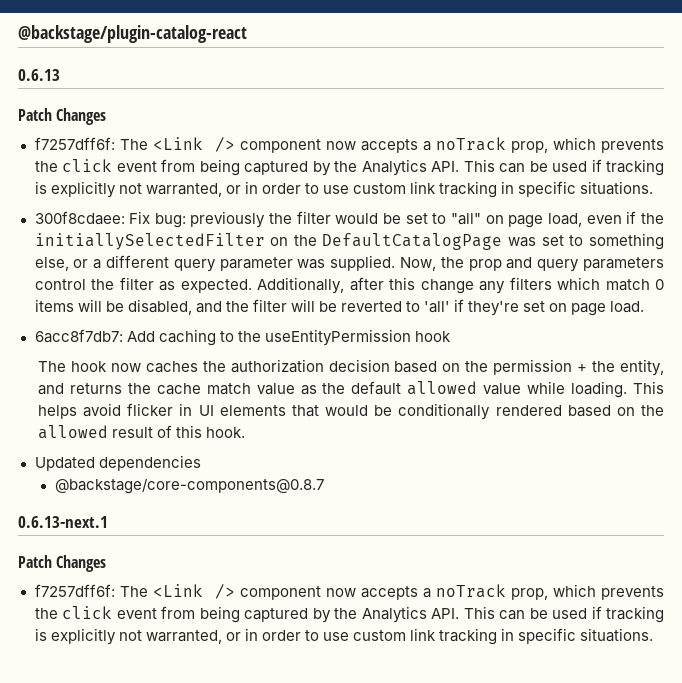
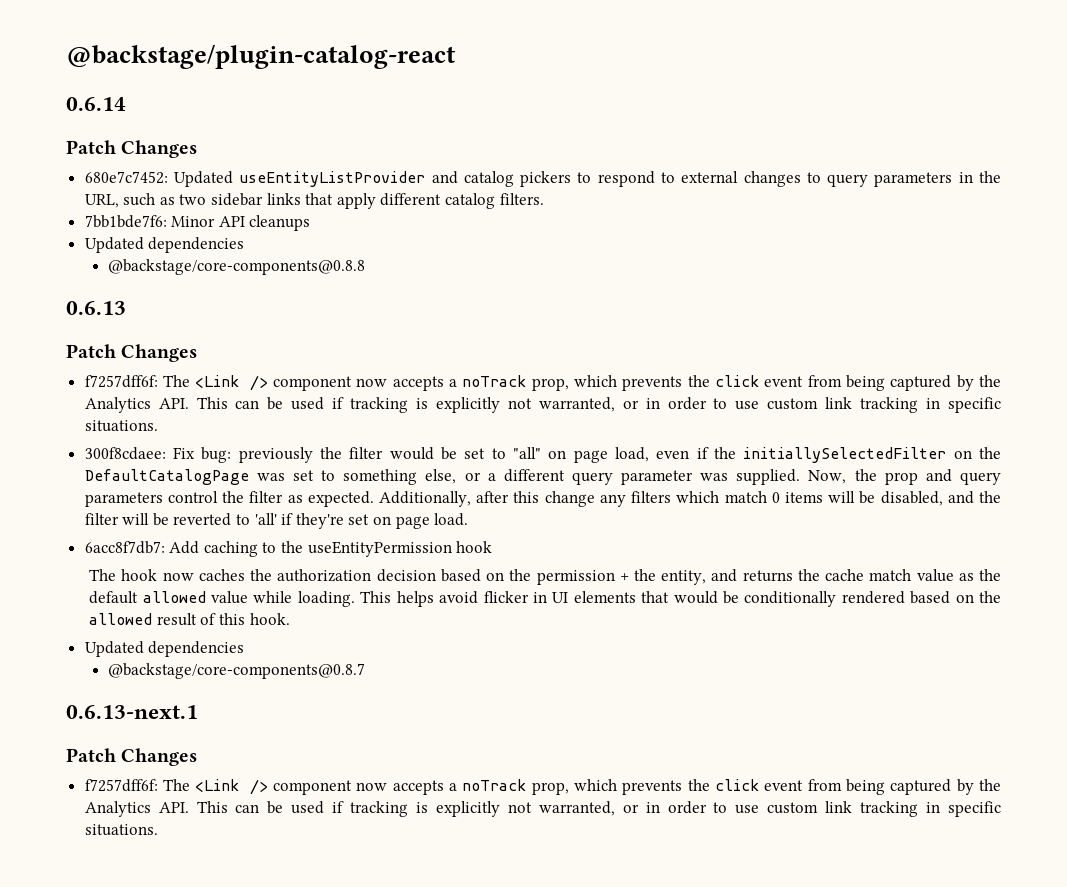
(247, 34) none -> [66,97,126,111] [66,140,198,158] [84,171,1001,187] [84,193,544,209] [84,215,311,231] [84,237,245,253] [107,259,365,275] // 0.6.14 // Patch Changes // 680e7c7452: Updated useEntityListProvider and catalog pickers to respond to external changes to query parameters in the URL, such as two sidebar links that apply different catalog filters. // 7bb1bde7f6: Minor API cleanups // Updated dependencies // @backstage/core-components@0.8.8

